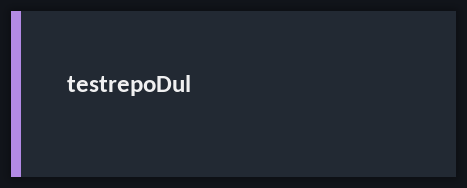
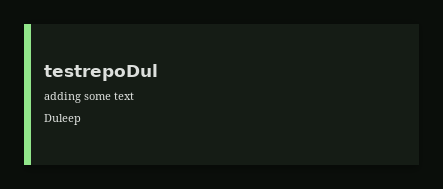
(191, 85) none -> [44,92,134,103] [44,114,81,125] // adding some text // Duleep

